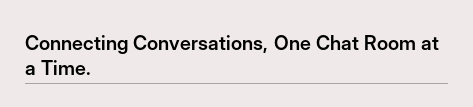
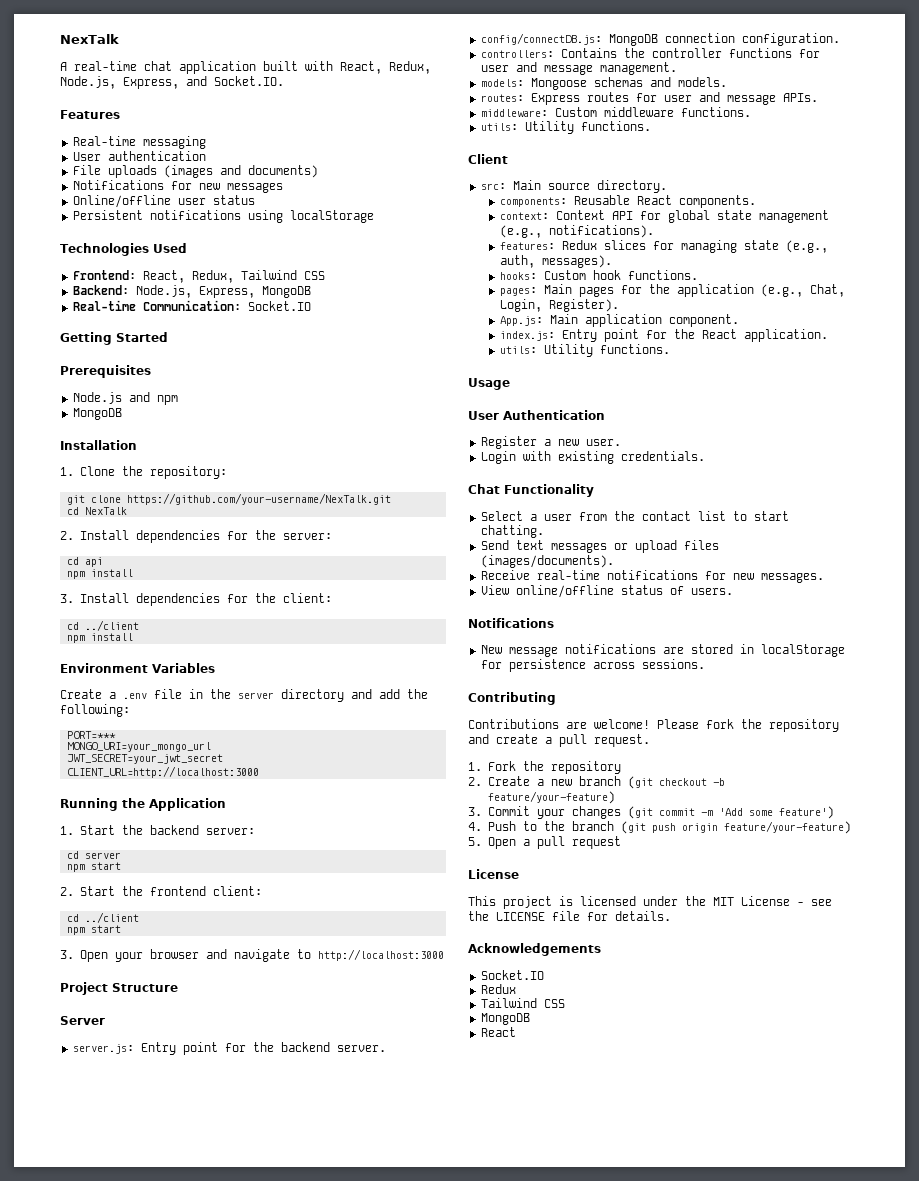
[25,35,440,54] [25,60,92,75] Connecting Conversations, One Chat Room at a Time. -> [60,34,119,44] [60,61,431,74] [60,76,284,89] [60,110,120,119] [72,136,206,149] [72,151,206,161] [72,165,318,178] [72,180,283,193] [72,195,255,208] [72,210,374,223] [60,243,187,256] [72,270,325,283] [72,285,311,298] [72,300,311,311] [60,332,168,345] [60,365,151,378] [72,392,178,405] [72,408,122,420] [60,440,137,450] [60,466,227,479] [66,493,391,505] [66,507,127,515] [60,530,332,543] [66,557,103,567] [66,569,133,579] [60,593,332,606] [66,620,139,631] [66,633,133,643] [60,663,215,673] [60,689,428,702] [60,704,130,717] [66,731,116,739] [66,742,211,752] [66,754,223,764] [66,766,259,778] [60,798,226,811] [60,825,255,835] [66,851,121,859] [66,862,121,872] [60,886,262,896] [66,912,139,923] [66,925,121,935] [60,949,444,962] [60,982,178,995] [60,1016,105,1025] [72,1042,386,1055] [480,33,840,46] [480,48,820,58] [480,62,677,75] [480,77,727,90] [480,92,818,105] [480,107,751,117] [480,121,651,134] [468,154,508,164] [480,180,667,193] [499,195,756,208] [499,210,829,223] [499,225,654,238] [499,240,828,253] [499,255,612,268] [499,270,698,280] [499,284,845,297] [499,299,619,312] [499,314,739,327] [499,329,828,342] [499,344,670,357] [468,378,510,390] [468,410,605,420] [480,436,621,449] [480,451,705,464] [468,484,594,497] [480,511,789,521] [480,525,544,538] [480,540,719,553] [480,555,614,568] [480,570,824,583] [480,585,733,598] [468,618,554,628] [480,644,845,657] [480,659,705,672] [468,692,556,705] [468,719,839,732] [468,734,650,747] [468,761,621,774] [468,776,725,789] [487,791,615,804] [468,806,834,819] [468,821,851,834] [468,836,621,849] [468,869,519,879] [468,896,832,909] [468,911,671,921] [468,943,601,956] [480,970,544,980] [480,984,516,994] [480,998,565,1008] [480,1013,530,1025] [480,1027,516,1037] NexTalk // A real-time chat application built with React, Redux, Node.js, Express, and Socket.IO. // Features // Real-time messaging // User authentication // File uploads (images and documents) // Notifications for new messages // Online/offline user status // Persistent notifications using localStorage // Technologies Used // Frontend: React, Redux, Tailwind CSS // Backend: Node.js, Express, MongoDB // Real-time Communication: Socket.IO // Getting Started // Prerequisites // Node.js and npm // MongoDB // Installation // 1. Clone the repository: // git clone https://github.com/your-username/NexTalk.git // cd NexTalk // 2. Install dependencies for the server: // cd api // npm install // 3. Install dependencies for the client: // cd ../client // npm install // Environment Variables // Create a .env file in the server directory and add the following: // PORT=*** // MONGO_URI=your_mongo_url // JWT_SECRET=your_jwt_secret // CLIENT_URL=http://localhost:3000 // Running the Application // 1. Start the backend server: // cd server // npm start // 2. Start the frontend client: // cd ../client // npm start // 3. Open your browser and navigate to http://localhost:3000 // Project Structure // Server // server.js: Entry point for the backend server. // config/connectDB.js: MongoDB connection configuration. // controllers: Contains the controller functions for user and message management. // models: Mongoose schemas and models. // routes: Express routes for user and message APIs. // middleware: Custom middleware functions. // utils: Utility functions. // Client // src: Main source directory. // components: Reusable React components. // context: Context API for global state management (e.g., notifications). // features: Redux slices for managing state (e.g., auth, messages). // hooks: Custom hook functions. // pages: Main pages for the application (e.g., Chat, Login, Register). // App.js: Main application component. // index.js: Entry point for the React application. // utils: Utility functions. // Usage // User Authentication // Register a new user. // Login with existing credentials. // Chat Functionality // Select a user from the contact list to start chatting. // Send text messages or upload files (images/documents). // Receive real-time notifications for new messages. // View online/offline status of users. // Notifications // New message notifications are stored in localStorage for persistence across sessions. // Contributing // Contributions are welcome! Please fork the repository and create a pull request. // 1. Fork the repository // 2. Create a new branch (git checkout -b feature/your-feature) // 3. Commit your changes (git commit -m 'Add some feature') // 4. Push to the branch (git push origin feature/your-feature) // 5. Open a pull request // License // This project is licensed under the MIT License - see the LICENSE file for details. // Acknowledgements // Socket.IO // Redux // Tailwind CSS // MongoDB // React

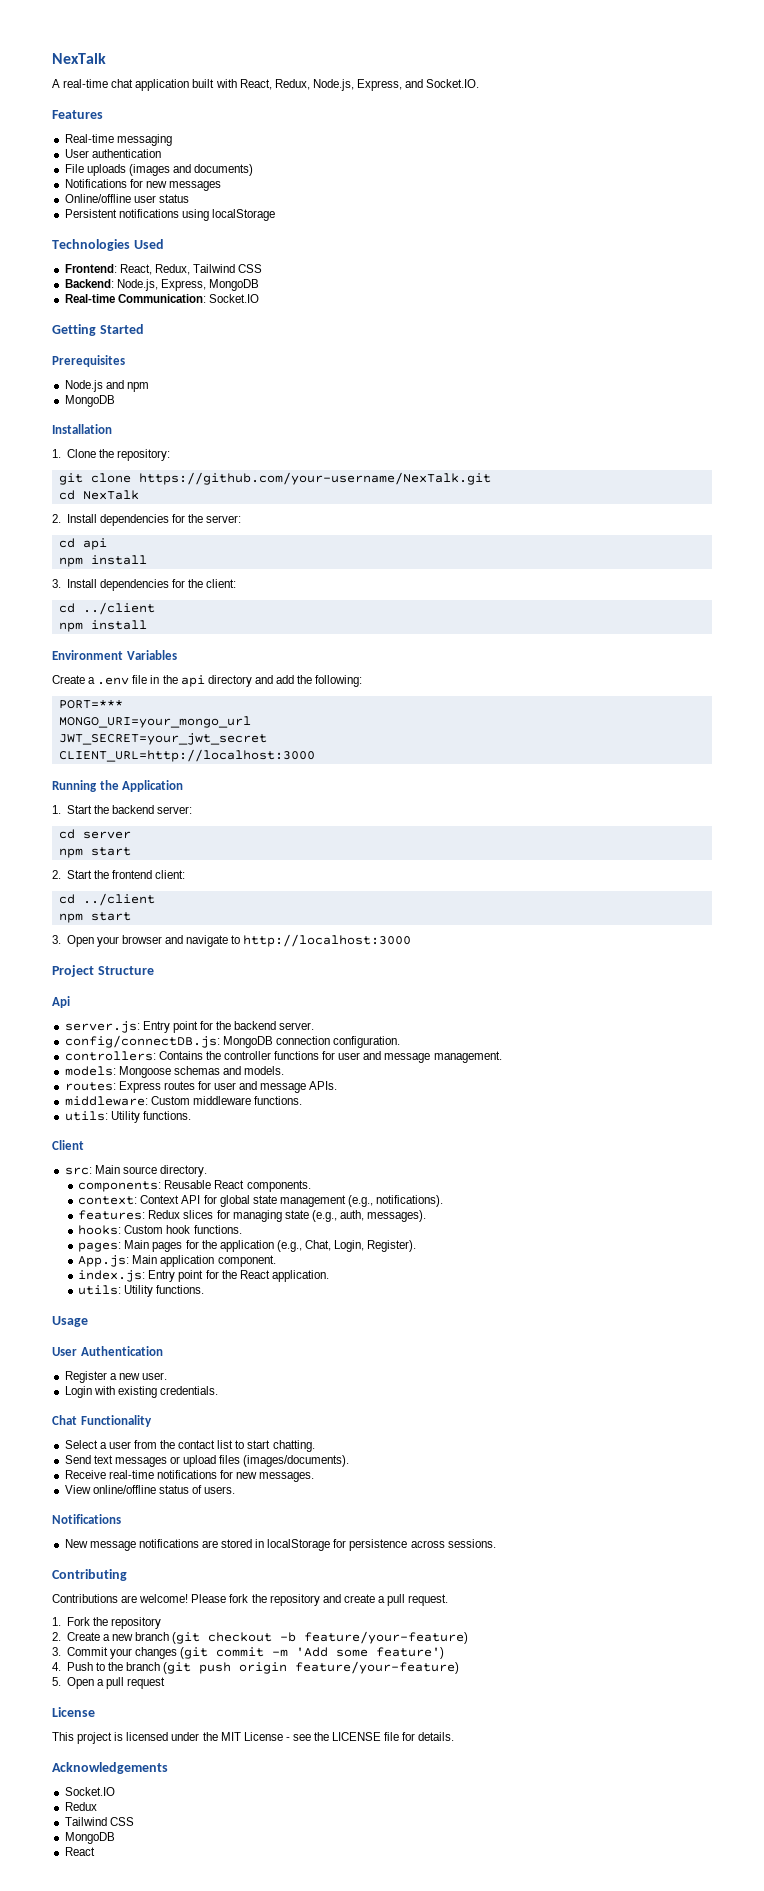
[238,692,274,699] server -> [180,675,205,687] api
[60,1016,105,1025] Server -> [52,996,70,1008] Api

